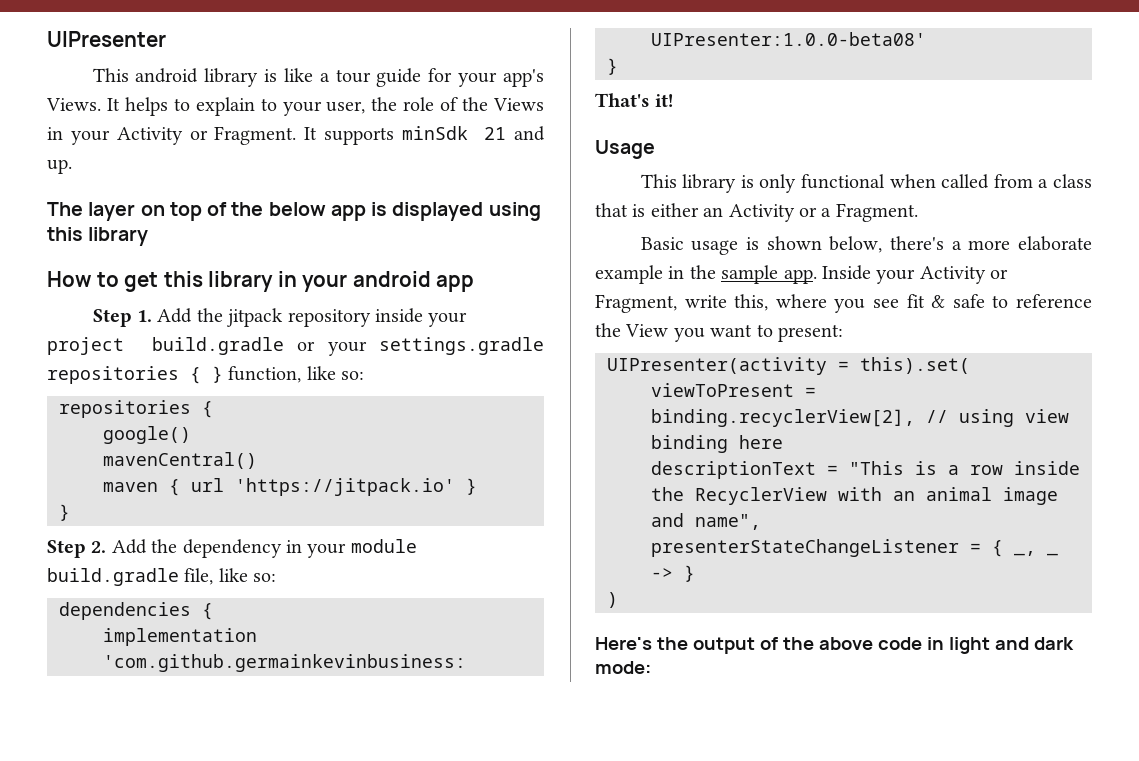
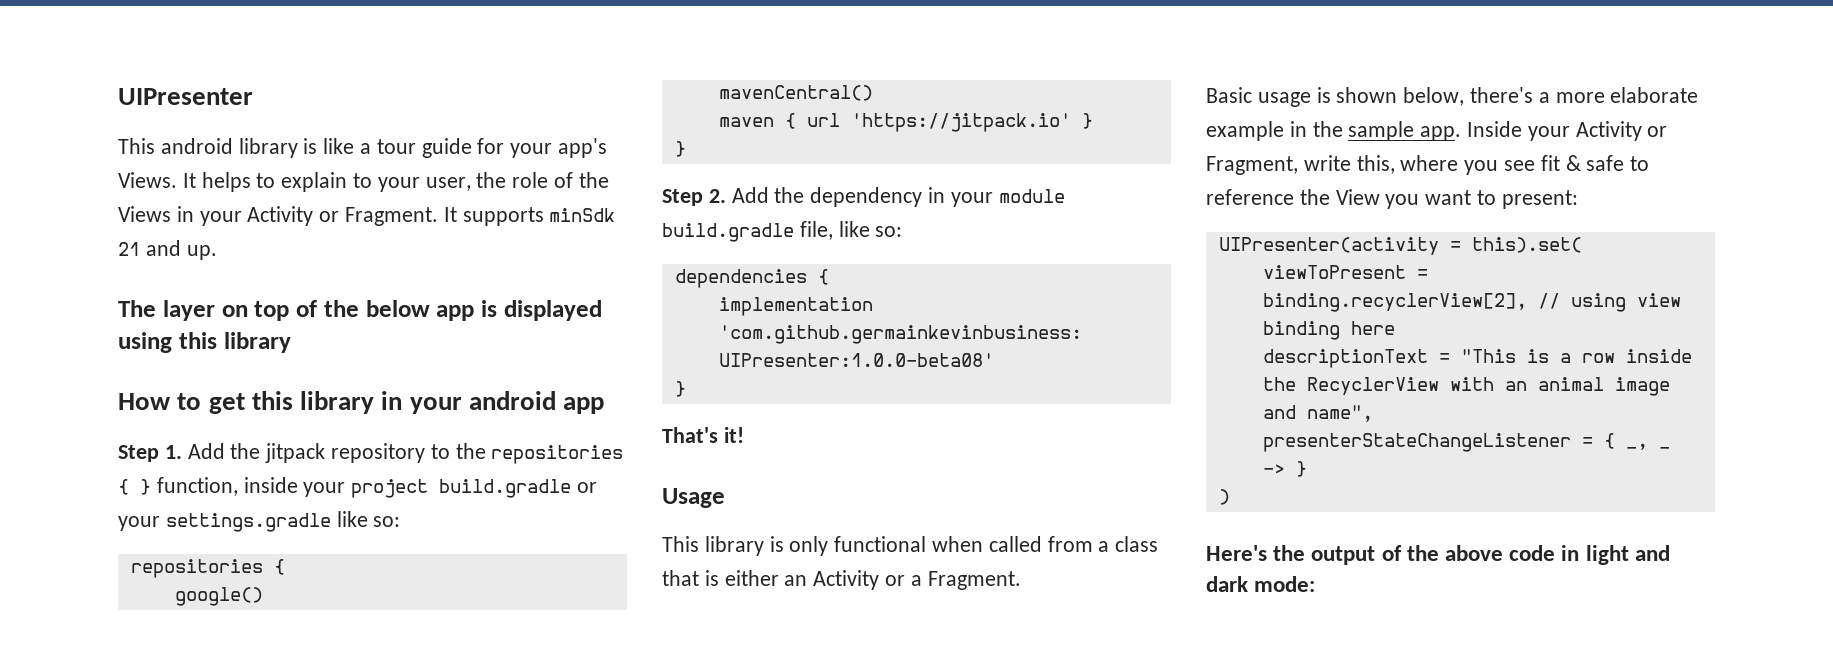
(371, 318) none -> [430,443,624,464] [118,477,238,496] to the repositories { } function,
[47,366,302,384] repositories { } function, -> (331, 522) none

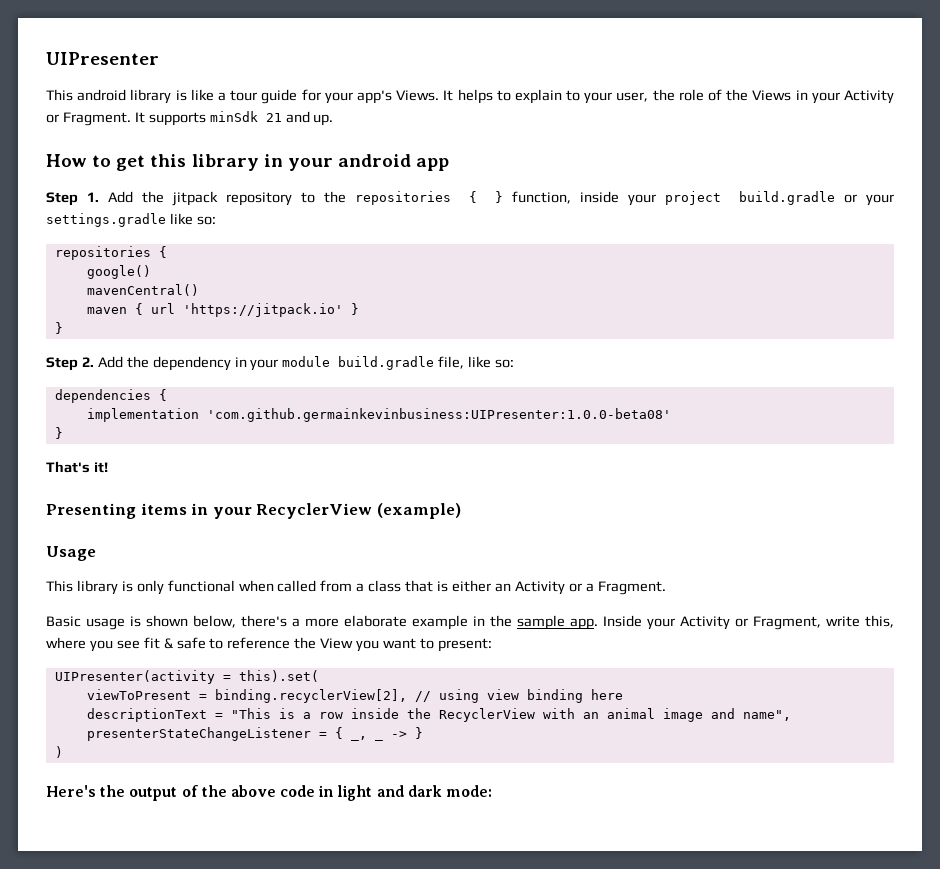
[118,300,602,321] [118,332,291,353] // The layer on top of the below app is displayed using this library -> (334, 120) none
(744, 435) none -> [46,503,461,519] // Presenting items in your RecyclerView (example)

